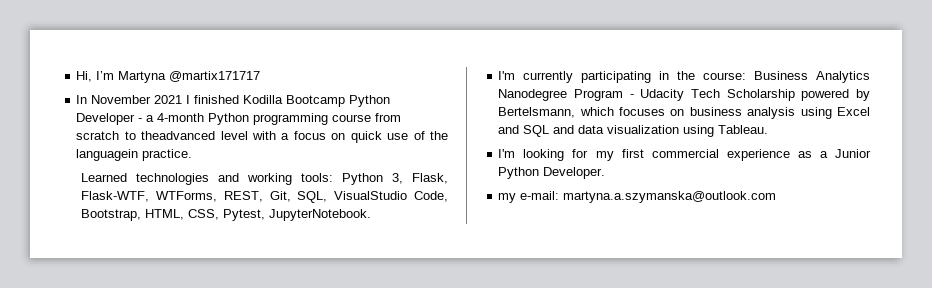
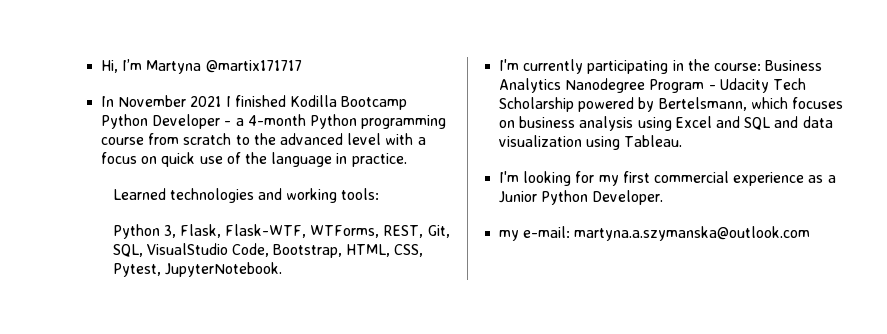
[141,131,216,140] theadvanced -> [253,133,343,145] the advanced
[76,149,139,161] languagein -> [271,152,348,167] language in
(334, 177) none -> (380, 194) //

